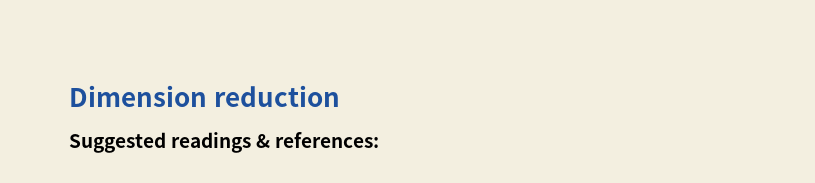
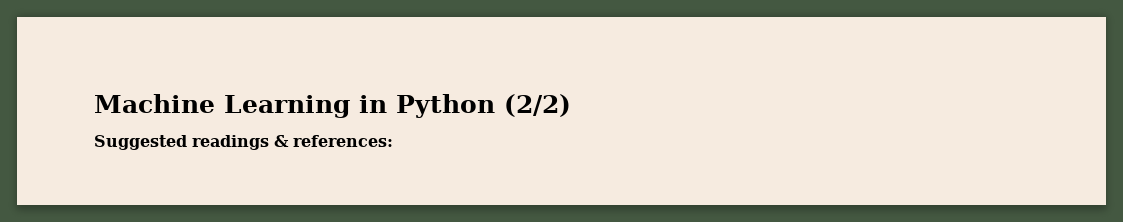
[69,85,341,107] Dimension reduction -> [94,94,571,118] Machine Learning in Python (2/2)

